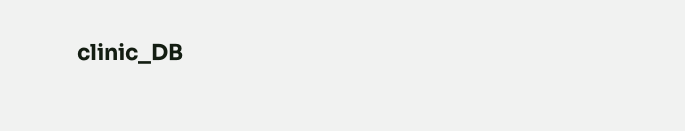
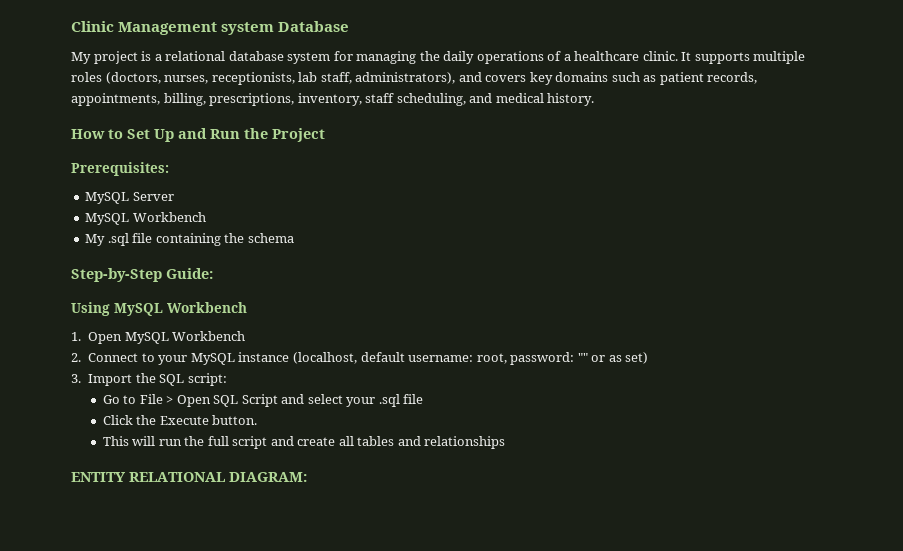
[77,43,183,64] clinic_DB -> [71,21,350,35] [71,51,806,64] [71,72,758,85] [71,93,595,106] [71,128,325,142] [71,162,169,176] [85,192,174,204] [85,212,206,225] [85,233,294,246] [71,268,213,282] [71,302,247,316] [71,331,246,344] [71,352,649,365] [71,373,227,386] [102,394,424,407] [102,415,258,425] [102,436,506,449] [71,472,307,482] Clinic Management system Database // My project is a relational database system for managing the daily operations of a healthcare clinic. It supports multiple roles (doctors, nurses, receptionists, lab staff, administrators), and covers key domains such as patient records, appointments, billing, prescriptions, inventory, staff scheduling, and medical history. // How to Set Up and Run the Project // Prerequisites: // MySQL Server // MySQL Workbench // My .sql file containing the schema // Step-by-Step Guide: // Using MySQL Workbench // 1. Open MySQL Workbench // 2. Connect to your MySQL instance (localhost, default username: root, password: "" or as set) // 3. Import the SQL script: // Go to File > Open SQL Script and select your .sql file // Click the Execute button. // This will run the full script and create all tables and relationships // ENTITY RELATIONAL DIAGRAM:

